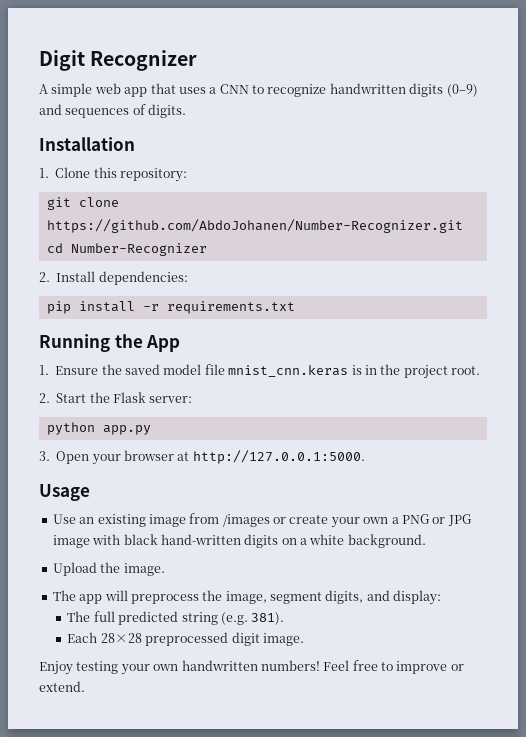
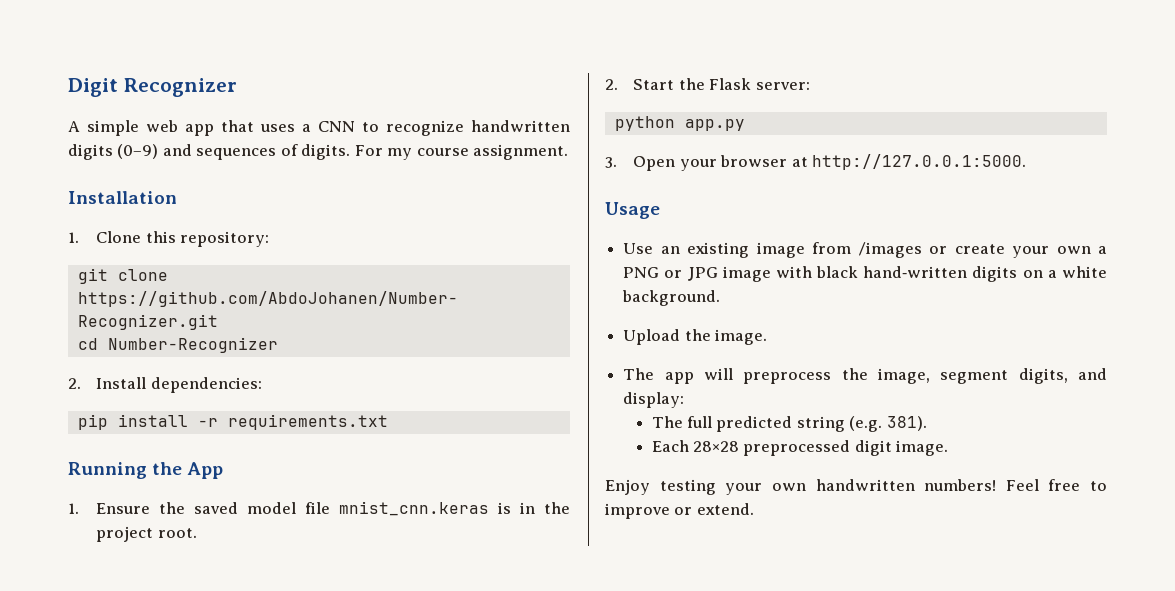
(187, 111) none -> [354,144,569,160] For my course assignment.

